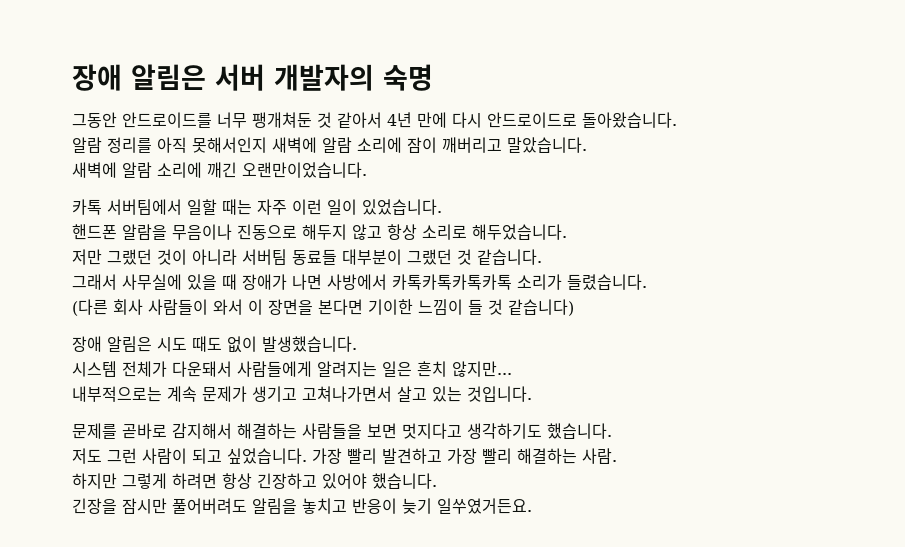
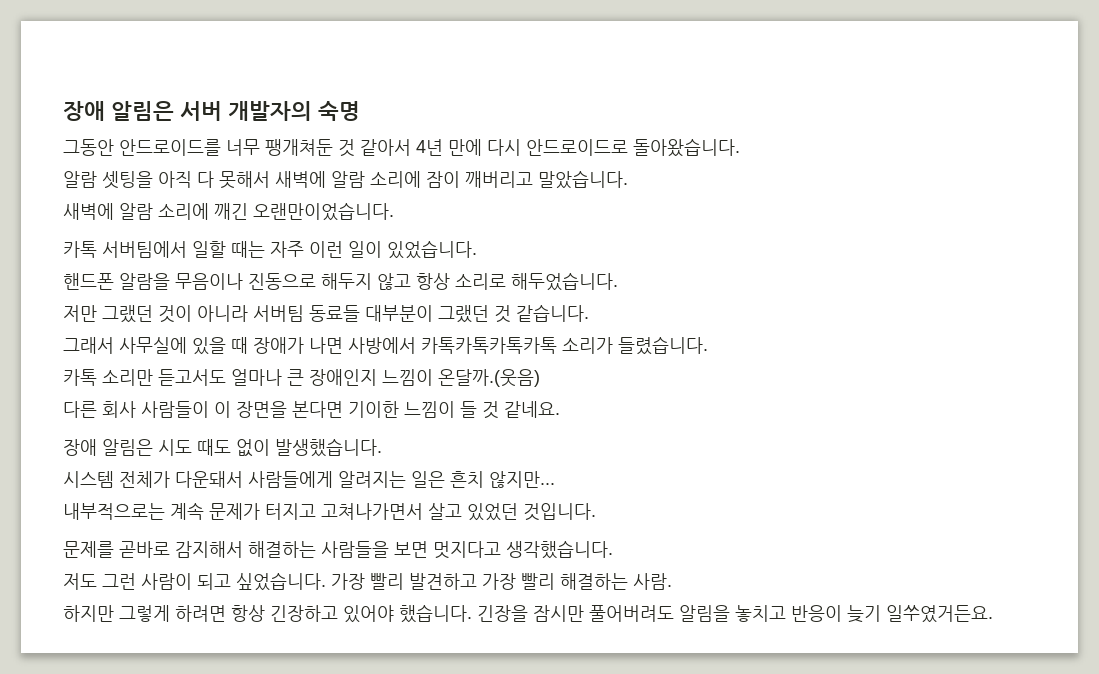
[107,137,267,153] 정리를 아직 못해서인지 -> [102,171,270,189] 셋팅을 아직 다 못해서
[72,299,108,316] (다른 -> [63,369,540,387] [63,401,97,418] 카톡 소리만 듣고서도 얼마나 큰 장애인지 느낌이 온달까.(웃음) // 다른
[213,299,243,315] 와서 -> (209, 409) none
[508,299,574,316] 같습니다) -> [504,401,560,418] 같네요.
[252,386,297,402] 생기고 -> [265,503,316,520] 터지고
[432,386,462,402] 있는 -> [467,503,518,521] 있었던
[467,423,612,439] 생각하기도 했습니다. -> [506,540,613,559] 생각했습니다.
(437, 481) // -> (472, 613) none

